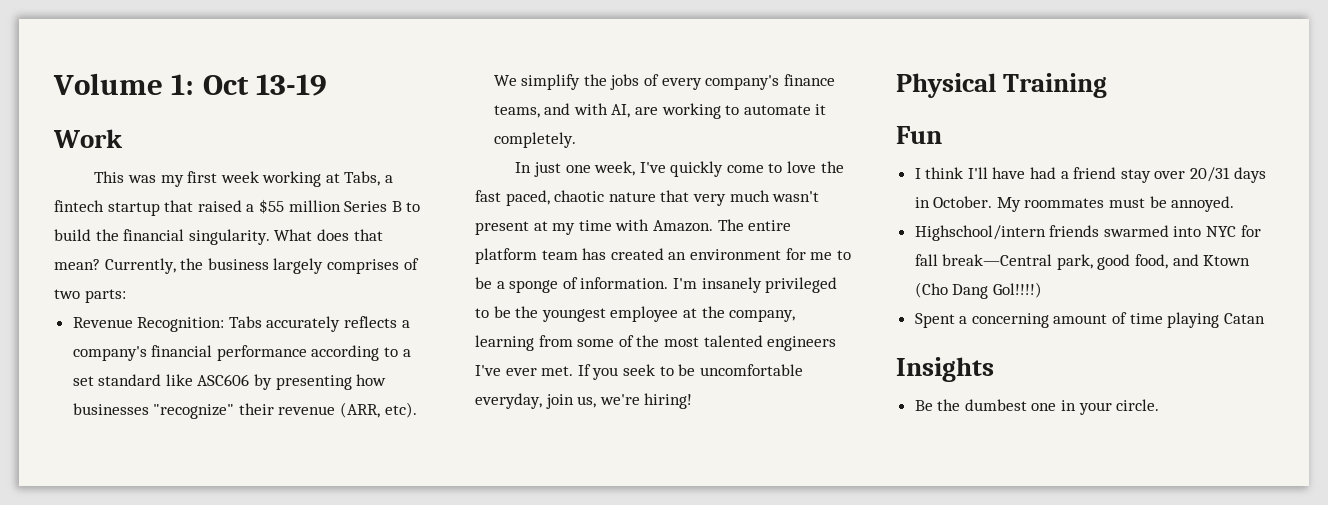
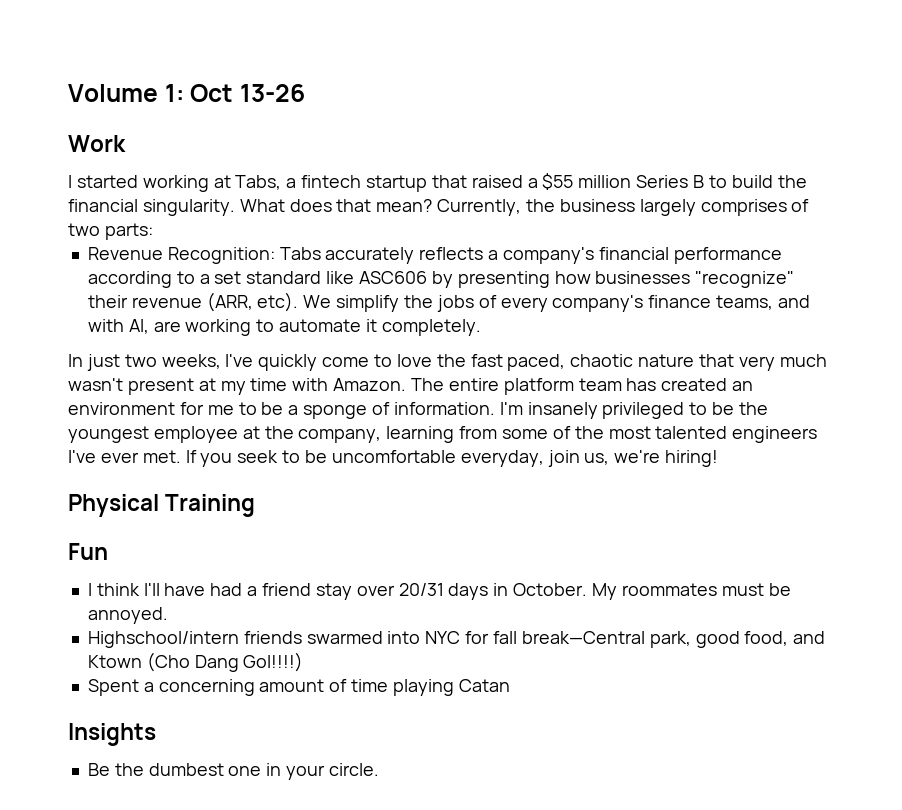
[256,74,328,96] 13-19 -> [239,84,305,102] 13-26
[94,171,259,187] This was my first week -> [68,175,138,188] I started
[565,161,636,176] one week, -> [124,354,221,369] two weeks,

